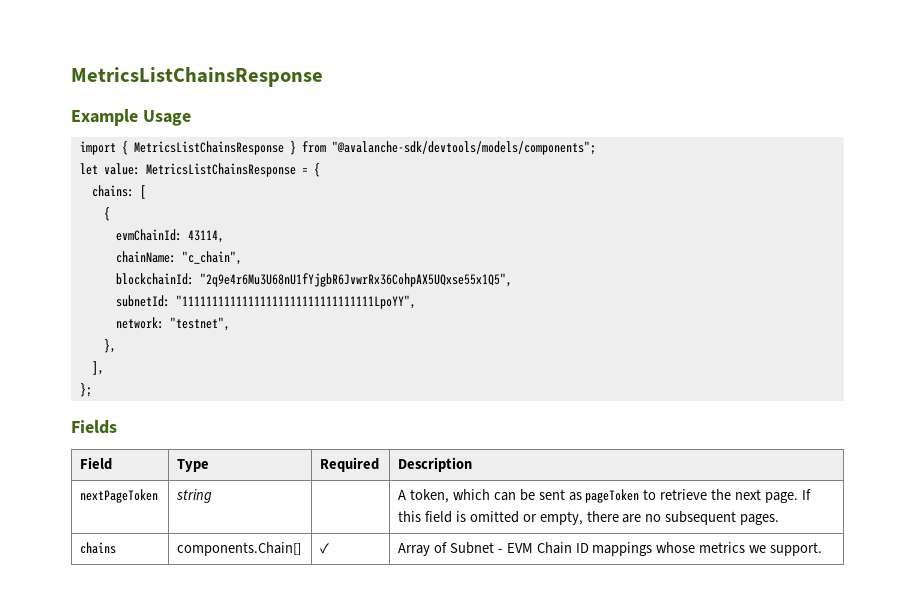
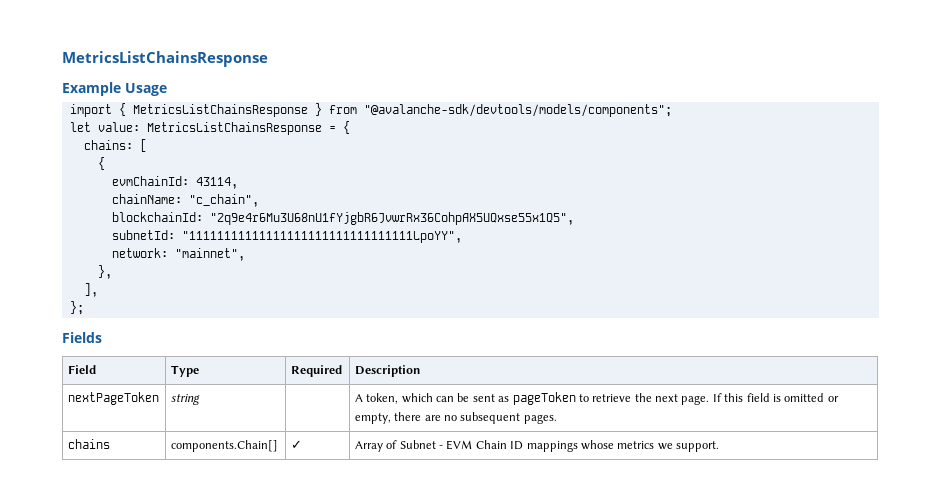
[169,317,230,331] "testnet", -> [174,248,245,261] "mainnet",

